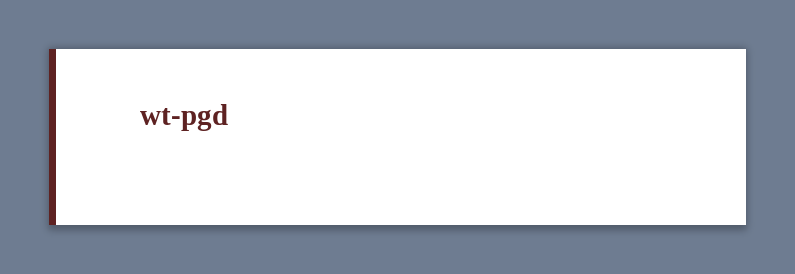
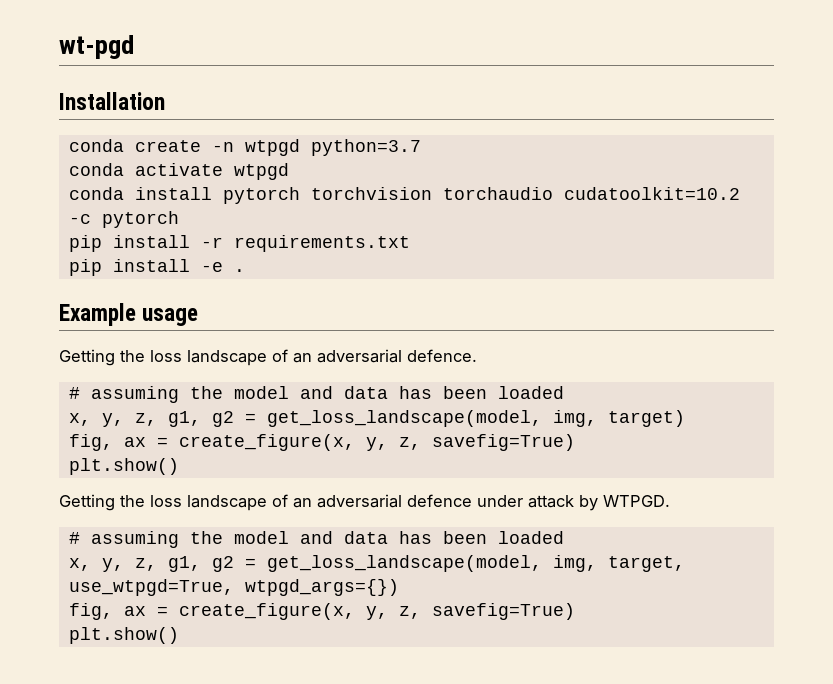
(228, 117) none -> [59,92,165,110] [68,139,421,156] [68,163,289,180] [68,187,740,204] [68,211,179,228] [68,235,410,252] [68,259,245,276] [59,303,199,326] [59,349,477,366] [68,386,564,403] [68,410,685,427] [68,434,575,451] [68,458,179,475] [59,494,670,511] [68,531,564,548] [68,555,685,572] [68,579,399,596] [68,603,575,620] [68,627,179,644] // Installation // conda create -n wtpgd python=3.7 // conda activate wtpgd // conda install pytorch torchvision torchaudio cudatoolkit=10.2 -c pytorch // pip install -r requirements.txt // pip install -e . // Example usage // Getting the loss landscape of an adversarial defence. // # assuming the model and data has been loaded // x, y, z, g1, g2 = get_loss_landscape(model, img, target) // fig, ax = create_figure(x, y, z, savefig=True) // plt.show() // Getting the loss landscape of an adversarial defence under attack by WTPGD. // # assuming the model and data has been loaded // x, y, z, g1, g2 = get_loss_landscape(model, img, target, use_wtpgd=True, wtpgd_args={}) // fig, ax = create_figure(x, y, z, savefig=True) // plt.show()

